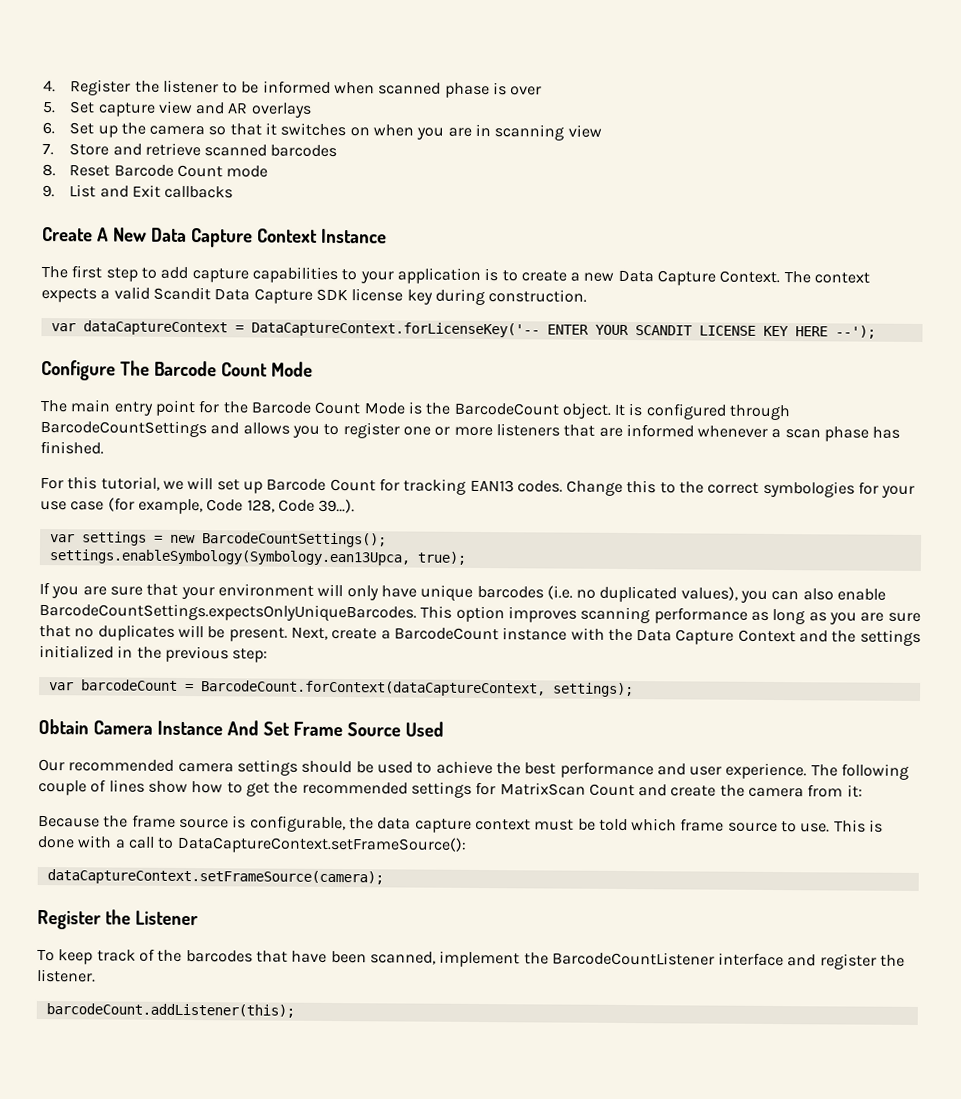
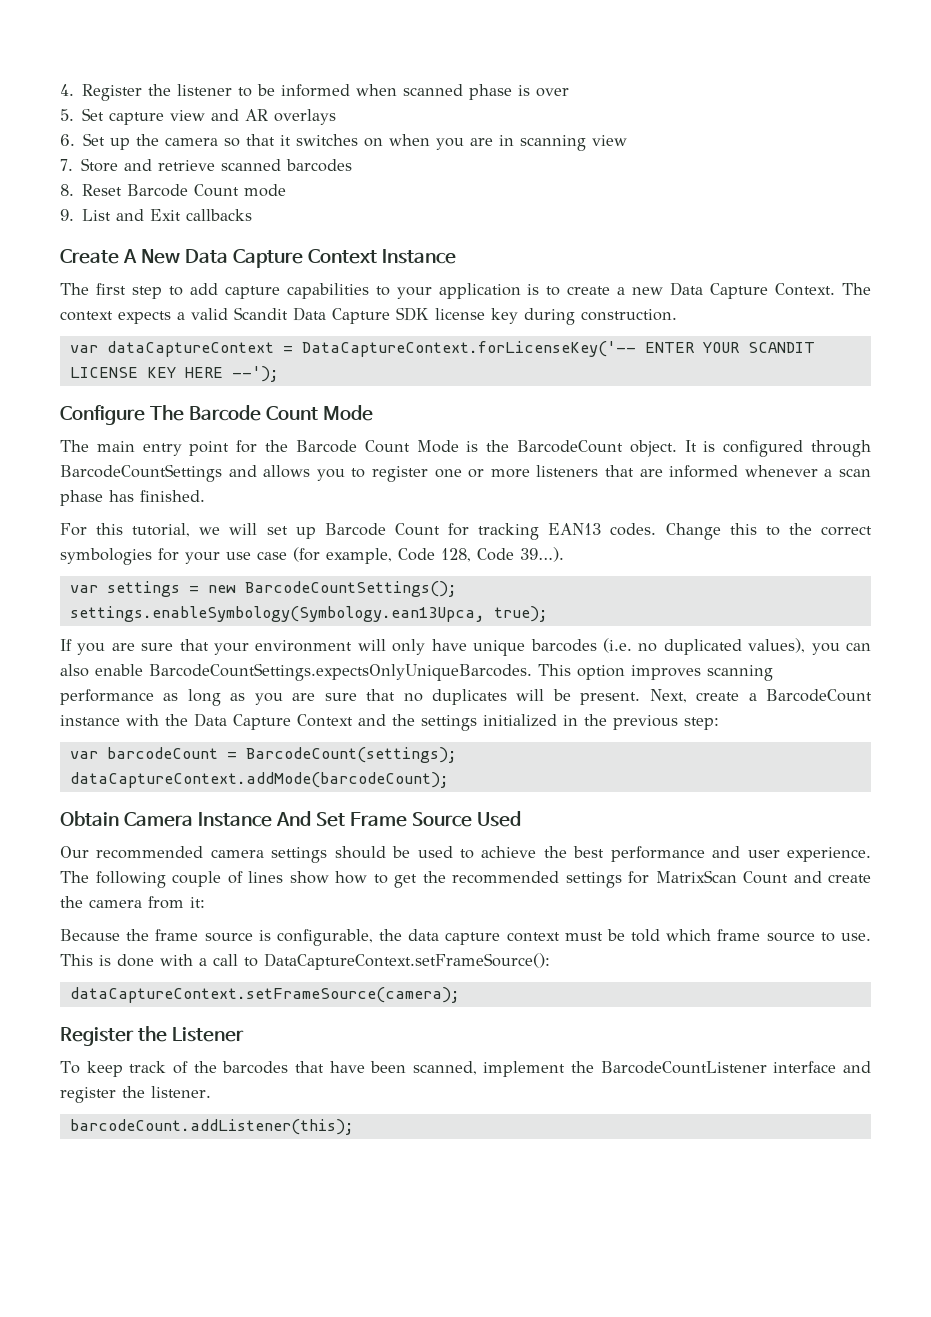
[200,680,634,698] BarcodeCount.forContext(dataCaptureContext, settings); -> [245,747,457,763] [69,772,449,788] BarcodeCount(settings); // dataCaptureContext.addMode(barcodeCount);

